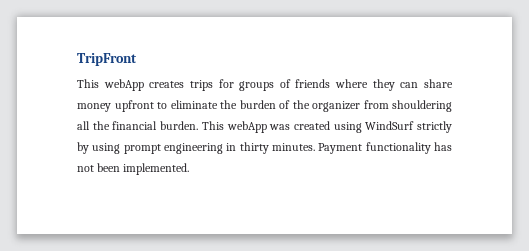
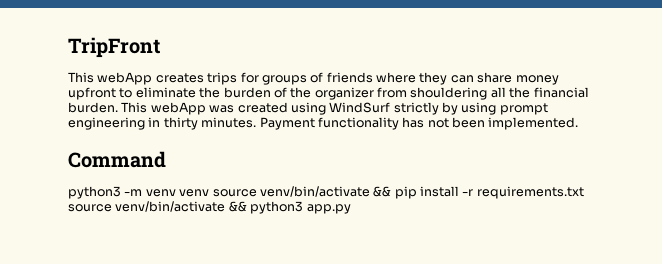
(190, 169) none -> [68,151,166,168] [68,186,584,199] [68,201,351,214] // Command // python3 -m venv venv source venv/bin/activate && pip install -r requirements.txt source venv/bin/activate && python3 app.py

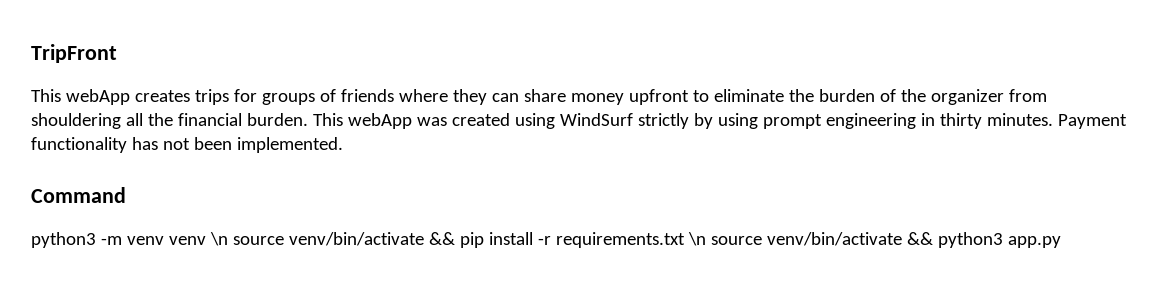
(210, 193) none -> [209,232,228,246] \n
(584, 192) none -> [687,232,706,246] \n

